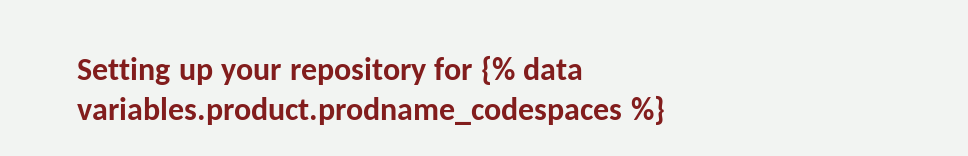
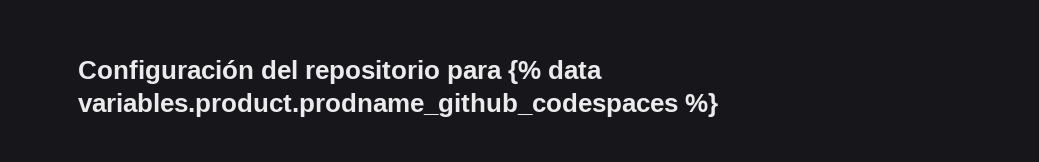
[77,57,473,85] Setting up your repository for -> [78,60,503,84] Configuración del repositorio para
[77,97,622,125] variables.product.prodname_codespaces -> [78,93,678,117] variables.product.prodname_github_codespaces

